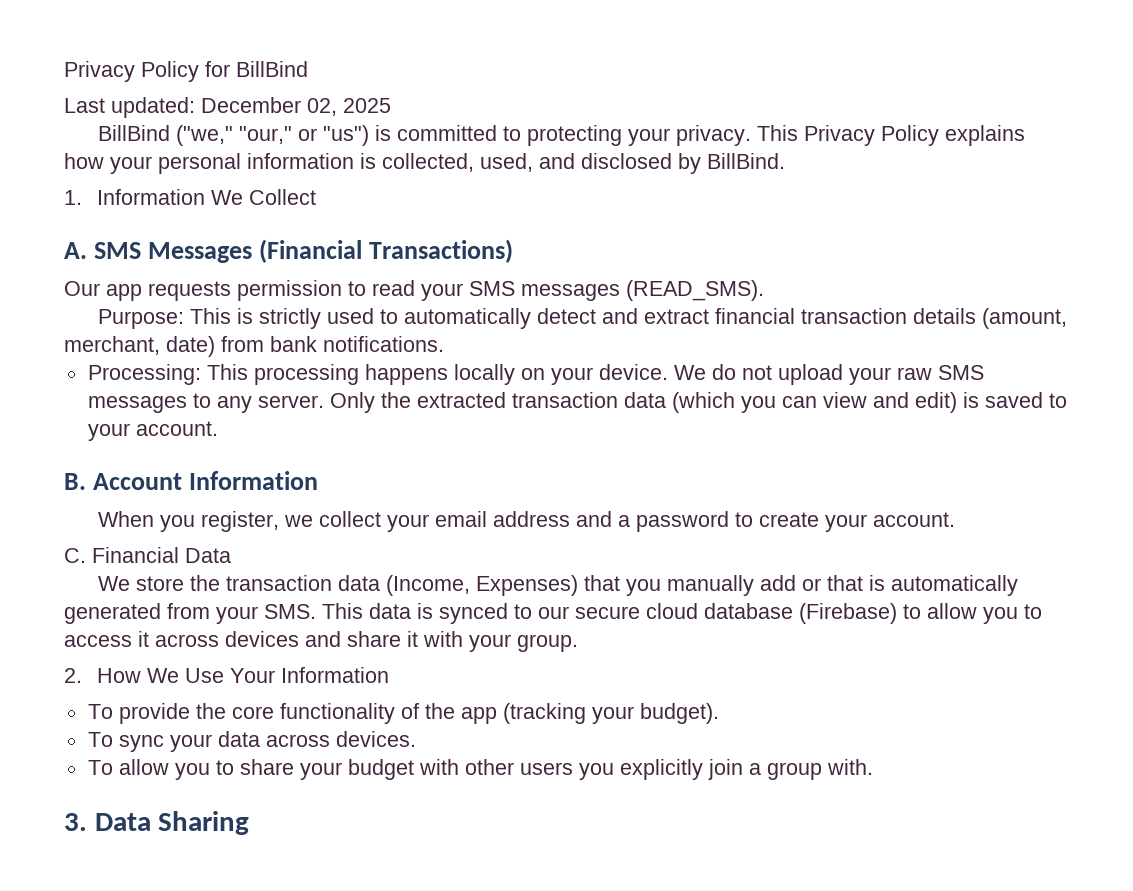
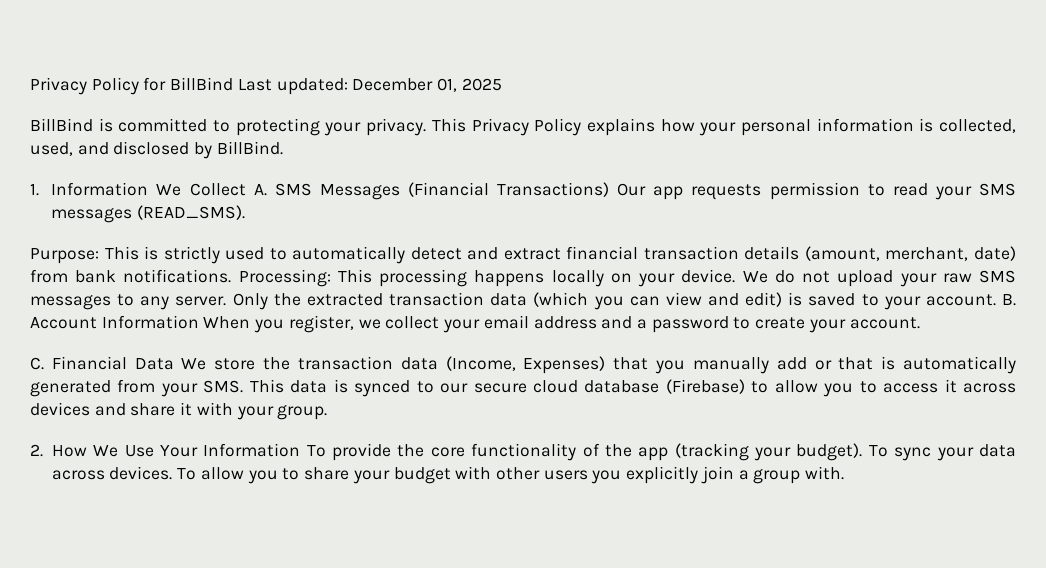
(308, 69) // -> (234, 84) none
[307,98,337,116] 02, -> [437,78,458,92] 01,
[176,125,370,146] ("we," "our," or "us") -> (93, 125) none
(316, 197) // -> (246, 189) none
(513, 251) // -> (610, 189) none
(444, 344) // -> (232, 276) none
(218, 428) // -> (996, 300) none
(318, 480) // -> (199, 322) none
(231, 555) // -> (174, 364) none
(389, 675) // -> (301, 450) none
(719, 713) // -> (863, 452) none
(416, 739) // -> (173, 473) none
[64,811,250,835] // 3. Data Sharing -> (845, 473) none

